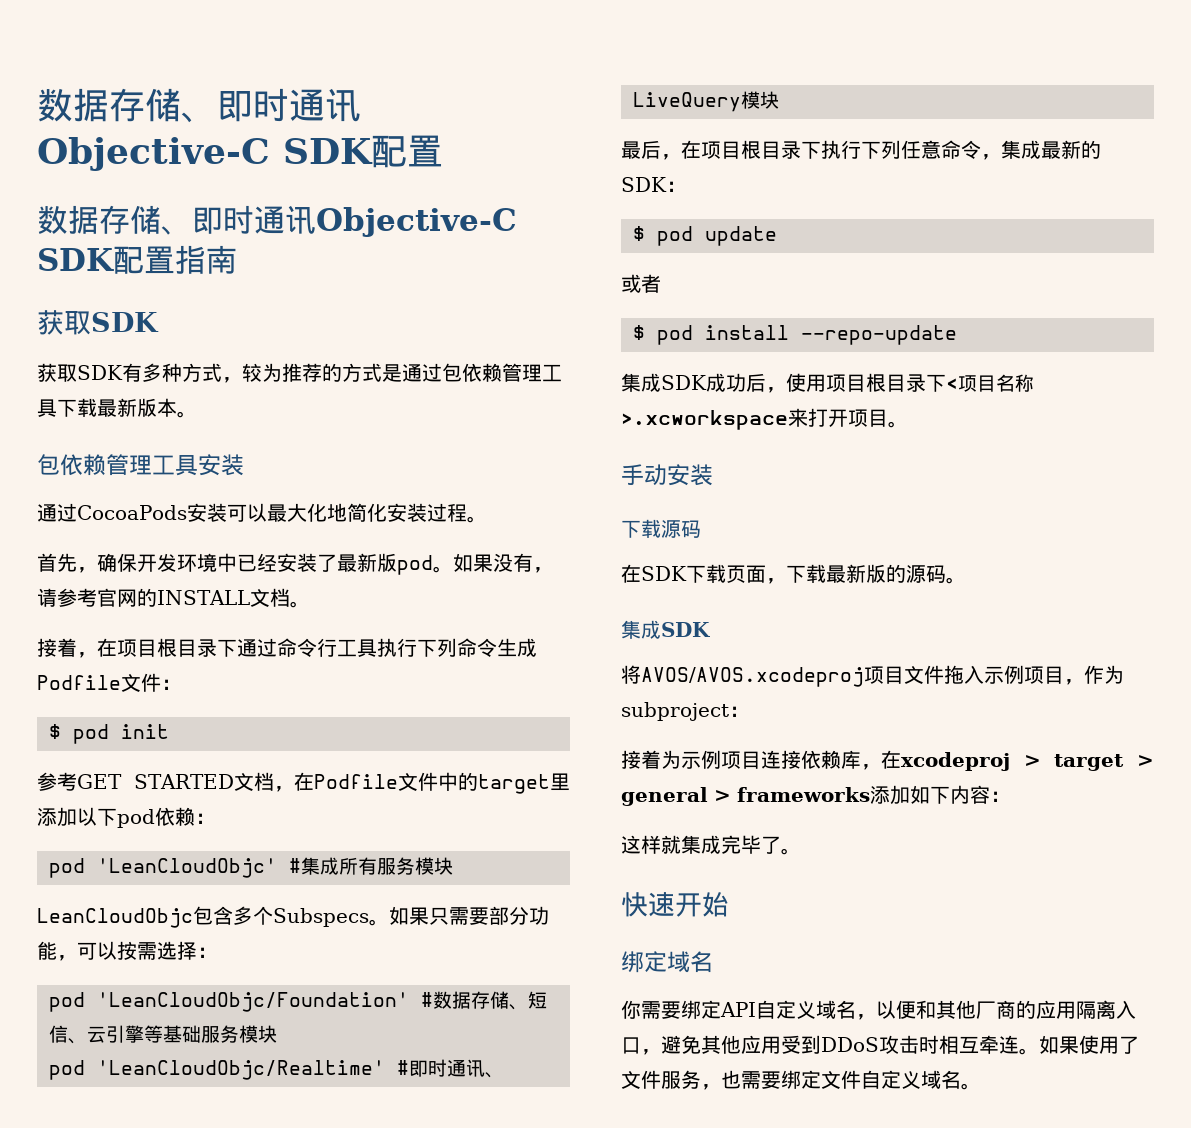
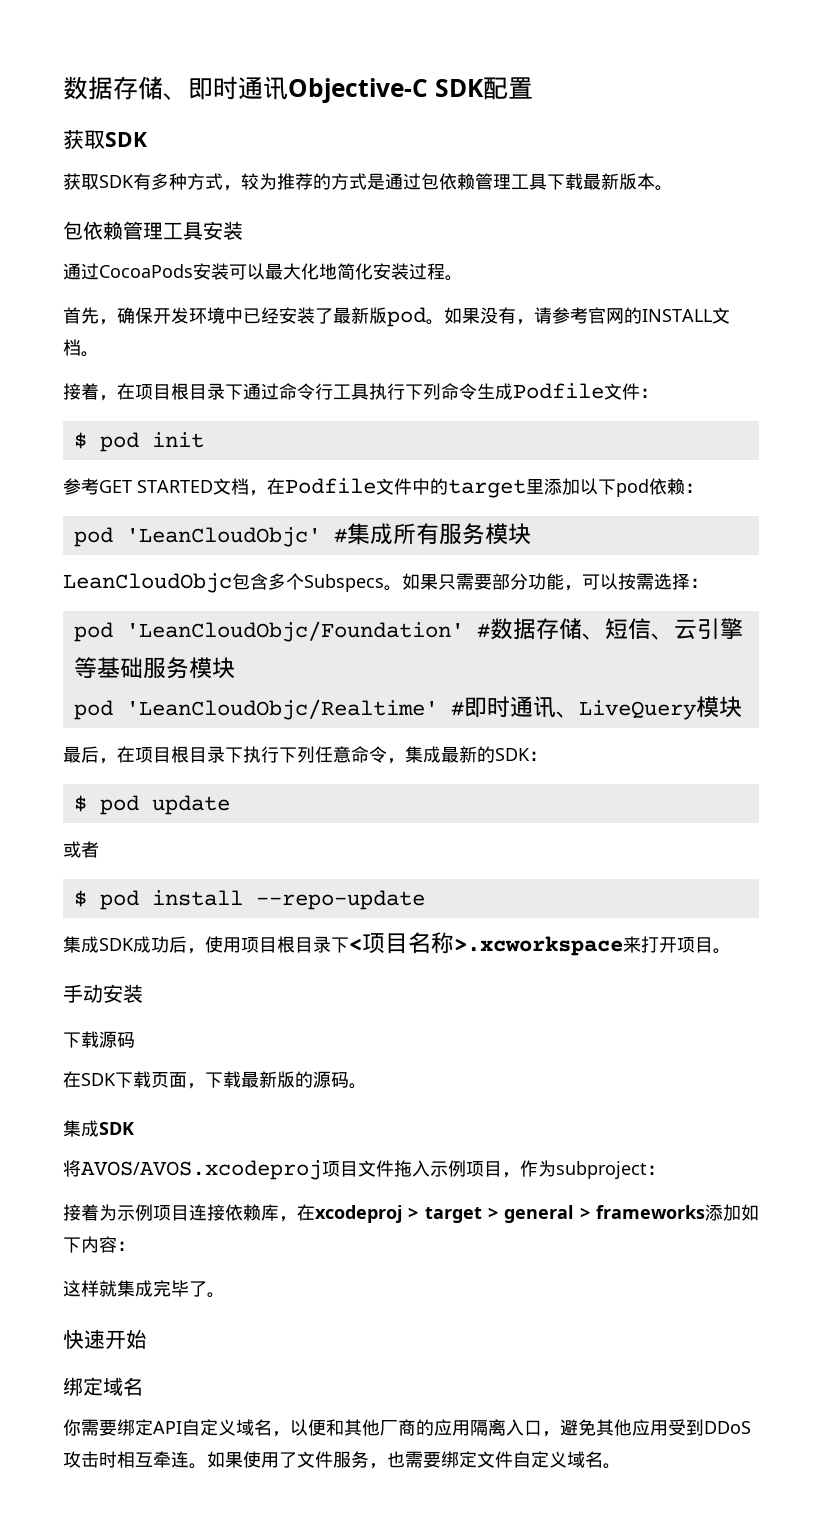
[37,88,361,123] [37,135,443,171] [37,205,517,237] [37,245,237,274] 数据存储、即时通讯Objective-C SDK配置 // 数据存储、即时通讯Objective-C SDK配置指南 -> [63,76,533,103] 数据存储、即时通讯Objective-C SDK配置

